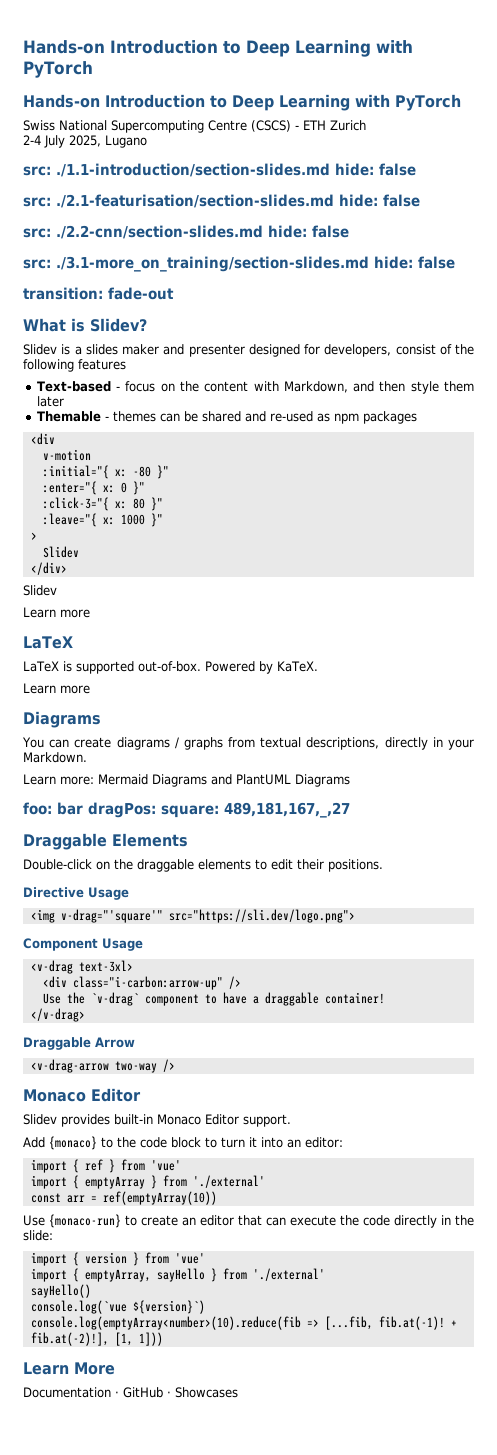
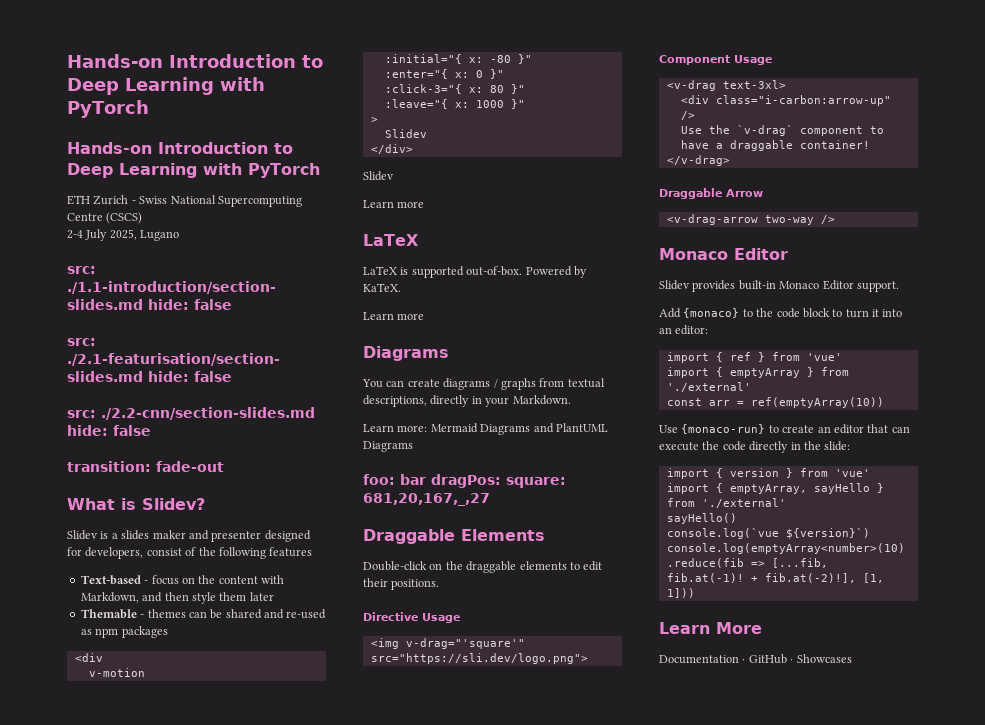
(461, 102) none -> [67,195,136,205] ETH Zurich -
[295,120,366,131] - ETH Zurich -> (143, 218) none
[23,256,455,272] // src: ./3.1-more_on_training/section-slides.md hide: false -> (151, 430) none
[224,802,350,818] 489,181,167,_,27 -> [363,493,490,506] 681,20,167,_,27

